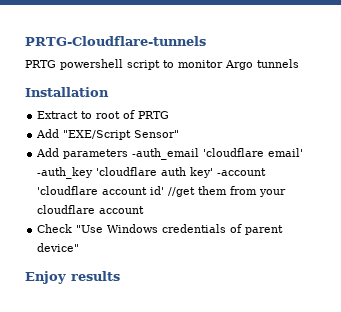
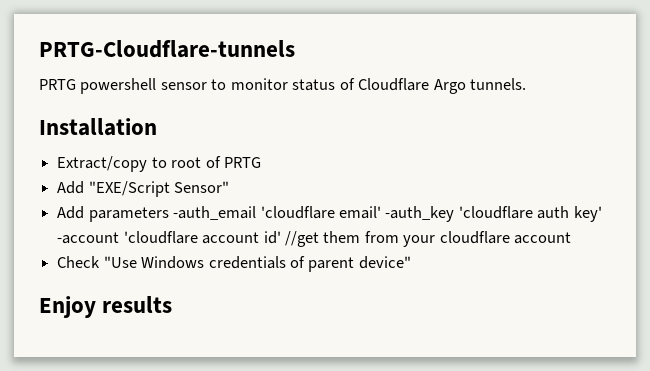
[127,60,160,70] script -> [160,82,207,90] sensor
[225,59,299,70] Argo tunnels -> [292,78,527,94] status of Cloudflare Argo tunnels.
[37,111,79,119] Extract -> [57,156,148,172] Extract/copy

